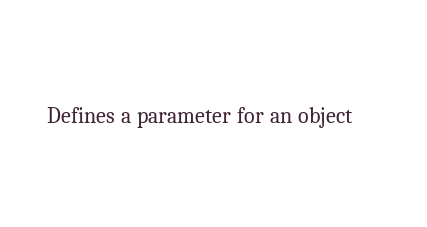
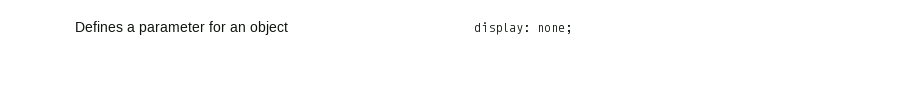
(353, 117) none -> [474,22,572,35] // display: none;

